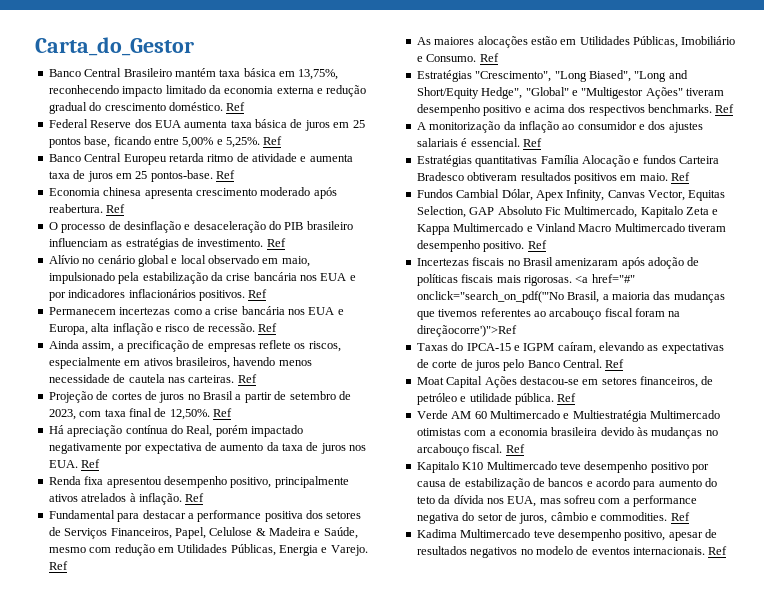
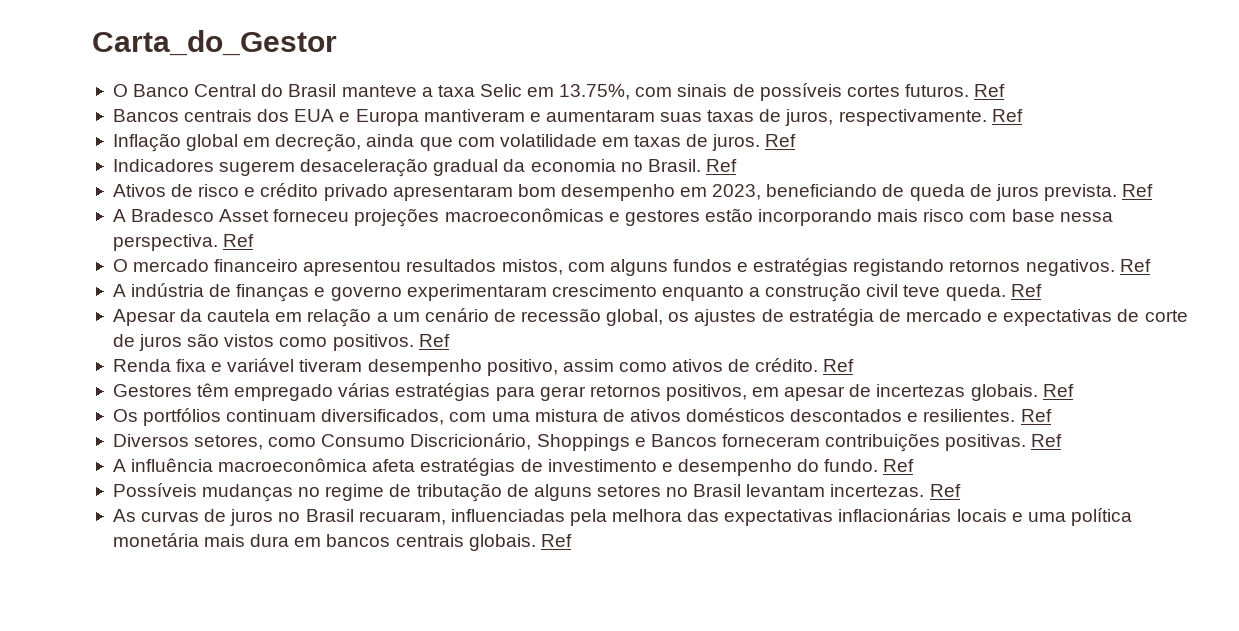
[48,68,339,80] [48,85,367,97] [48,102,246,114] [48,119,365,131] [48,136,283,148] [48,153,353,165] [48,170,235,182] [48,187,337,199] [48,204,126,213] [48,221,353,233] [48,238,286,250] [48,255,310,267] [48,272,356,284] [48,289,268,301] [48,306,344,315] [48,323,278,335] [48,340,341,352] [48,357,312,369] [48,374,257,383] [48,391,351,403] [48,408,232,420] [48,425,303,437] [48,442,367,454] [48,459,101,468] [48,476,349,488] [48,493,205,505] [48,510,362,522] [48,527,358,539] [48,544,368,556] [48,561,68,570] [416,36,736,48] [416,53,499,62] [416,70,688,82] [416,87,724,99] [416,104,735,116] [416,121,703,133] [416,138,542,147] [416,155,719,167] [416,172,690,184] [416,189,726,201] [416,206,719,218] [416,223,726,235] [416,240,547,252] [416,257,700,269] [416,274,635,286] [416,291,725,303] [416,308,681,320] [416,325,517,337] [416,342,659,354] Banco Central Brasileiro mantém taxa básica em 13,75%, reconhecendo impacto limitado da economia externa e redução gradual do crescimento doméstico. Ref // Federal Reserve dos EUA aumenta taxa básica de juros em 25 pontos base, ficando entre 5,00% e 5,25%. Ref // Banco Central Europeu retarda ritmo de atividade e aumenta taxa de juros em 25 pontos-base. Ref // Economia chinesa apresenta crescimento moderado após reabertura. Ref // O processo de desinflação e desaceleração do PIB brasileiro influenciam as estratégias de investimento. Ref // Alívio no cenário global e local observado em maio, impulsionado pela estabilização da crise bancária nos EUA e por indicadores inflacionários positivos. Ref // Permanecem incertezas como a crise bancária nos EUA e Europa, alta inflação e risco de recessão. Ref // Ainda assim, a precificação de empresas reflete os riscos, especialmente em ativos brasileiros, havendo menos necessidade de cautela nas carteiras. Ref // Projeção de cortes de juros no Brasil a partir de setembro de 2023, com taxa final de 12,50%. Ref // Há apreciação contínua do Real, porém impactado negativamente por expectativa de aumento da taxa de juros nos EUA. Ref // Renda fixa apresentou desempenho positivo, principalmente ativos atrelados à inflação. Ref // Fundamental para destacar a performance positiva dos setores de Serviços Financeiros, Papel, Celulose & Madeira e Saúde, mesmo com redução em Utilidades Públicas, Energia e Varejo. Ref // As maiores alocações estão em Utilidades Públicas, Imobiliário e Consumo. Ref // Estratégias "Crescimento", "Long Biased", "Long and Short/Equity Hedge", "Global" e "Multigestor Ações" tiveram desempenho positivo e acima dos respectivos benchmarks. Ref // A monitorização da inflação ao consumidor e dos ajustes salariais é essencial. Ref // Estratégias quantitativas Família Alocação e fundos Carteira Bradesco obtiveram resultados positivos em maio. Ref // Fundos Cambial Dólar, Apex Infinity, Canvas Vector, Equitas Selection, GAP Absoluto Fic Multimercado, Kapitalo Zeta e Kappa Multimercado e Vinland Macro Multimercado tiveram desempenho positivo. Ref // Incertezas fiscais no Brasil amenizaram após adoção de políticas fiscais mais rigorosas. <a href="#" onclick="search_on_pdf('"No Brasil, a maioria das mudanças que tivemos referentes ao arcabouço fiscal foram na direçãocorre')">Ref // Taxas do IPCA-15 e IGPM caíram, elevando as -> [112,83,1006,101] [112,109,1023,126] [112,133,797,152] [112,158,737,177] [112,183,1154,201] [112,208,1113,227] [112,234,255,251] [112,258,1151,276] [112,283,1042,302] [112,308,999,327] O Banco Central do Brasil manteve a taxa Selic em 13.75%, com sinais de possíveis cortes futuros. Ref // Bancos centrais dos EUA e Europa mantiveram e aumentaram suas taxas de juros, respectivamente. Ref // Inflação global em decreção, ainda que com volatilidade em taxas de juros. Ref // Indicadores sugerem desaceleração gradual da economia no Brasil. Ref // Ativos de risco e crédito privado apresentaram bom desempenho em 2023, beneficiando de queda de juros prevista. Ref // A Bradesco Asset forneceu projeções macroeconômicas e gestores estão incorporando mais risco com base nessa perspectiva. Ref // O mercado financeiro apresentou resultados mistos, com alguns fundos e estratégias registando retornos negativos. Ref // A indústria de finanças e governo experimentaram crescimento enquanto a construção civil teve queda. Ref // Apesar da cautela em relação a um cenário de recessão global, os ajustes de estratégia de mercado e
[503,359,625,371] [416,376,714,388] [416,393,577,405] [416,410,720,422] [416,427,718,439] [416,444,525,456] [416,461,709,473] [416,478,718,490] [416,495,698,507] [416,512,690,524] [416,529,717,541] [416,546,705,558] pelo Banco Central. Ref // Moat Capital Ações destacou-se em setores financeiros, de petróleo e utilidade pública. Ref // Verde AM 60 Multimercado e Multiestratégia Multimercado otimistas com a economia brasileira devido às mudanças no arcabouço fiscal. Ref // Kapitalo K10 Multimercado teve desempenho positivo por causa de estabilização de bancos e acordo para aumento do teto da dívida nos EUA, mas sofreu com a performance negativa do setor de juros, câmbio e commodities. Ref // Kadima Multimercado teve desempenho positivo, apesar de resultados negativos no modelo de eventos internacionais. -> [187,333,450,351] [112,358,855,376] [112,383,1074,401] [112,408,1052,426] [112,433,1063,452] [112,458,915,476] [112,483,961,502] [112,508,1132,526] [112,533,536,551] são vistos como positivos. Ref // Renda fixa e variável tiveram desempenho positivo, assim como ativos de crédito. Ref // Gestores têm empregado várias estratégias para gerar retornos positivos, em apesar de incertezas globais. Ref // Os portfólios continuam diversificados, com uma mistura de ativos domésticos descontados e resilientes. Ref // Diversos setores, como Consumo Discricionário, Shoppings e Bancos forneceram contribuições positivas. Ref // A influência macroeconômica afeta estratégias de investimento e desempenho do fundo. Ref // Possíveis mudanças no regime de tributação de alguns setores no Brasil levantam incertezas. Ref // As curvas de juros no Brasil recuaram, influenciadas pela melhora das expectativas inflacionárias locais e uma política monetária mais dura em bancos centrais globais.

